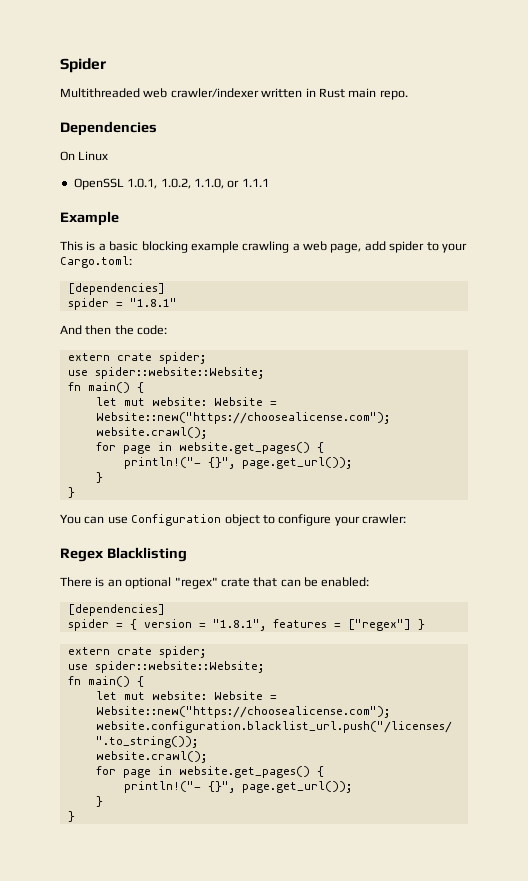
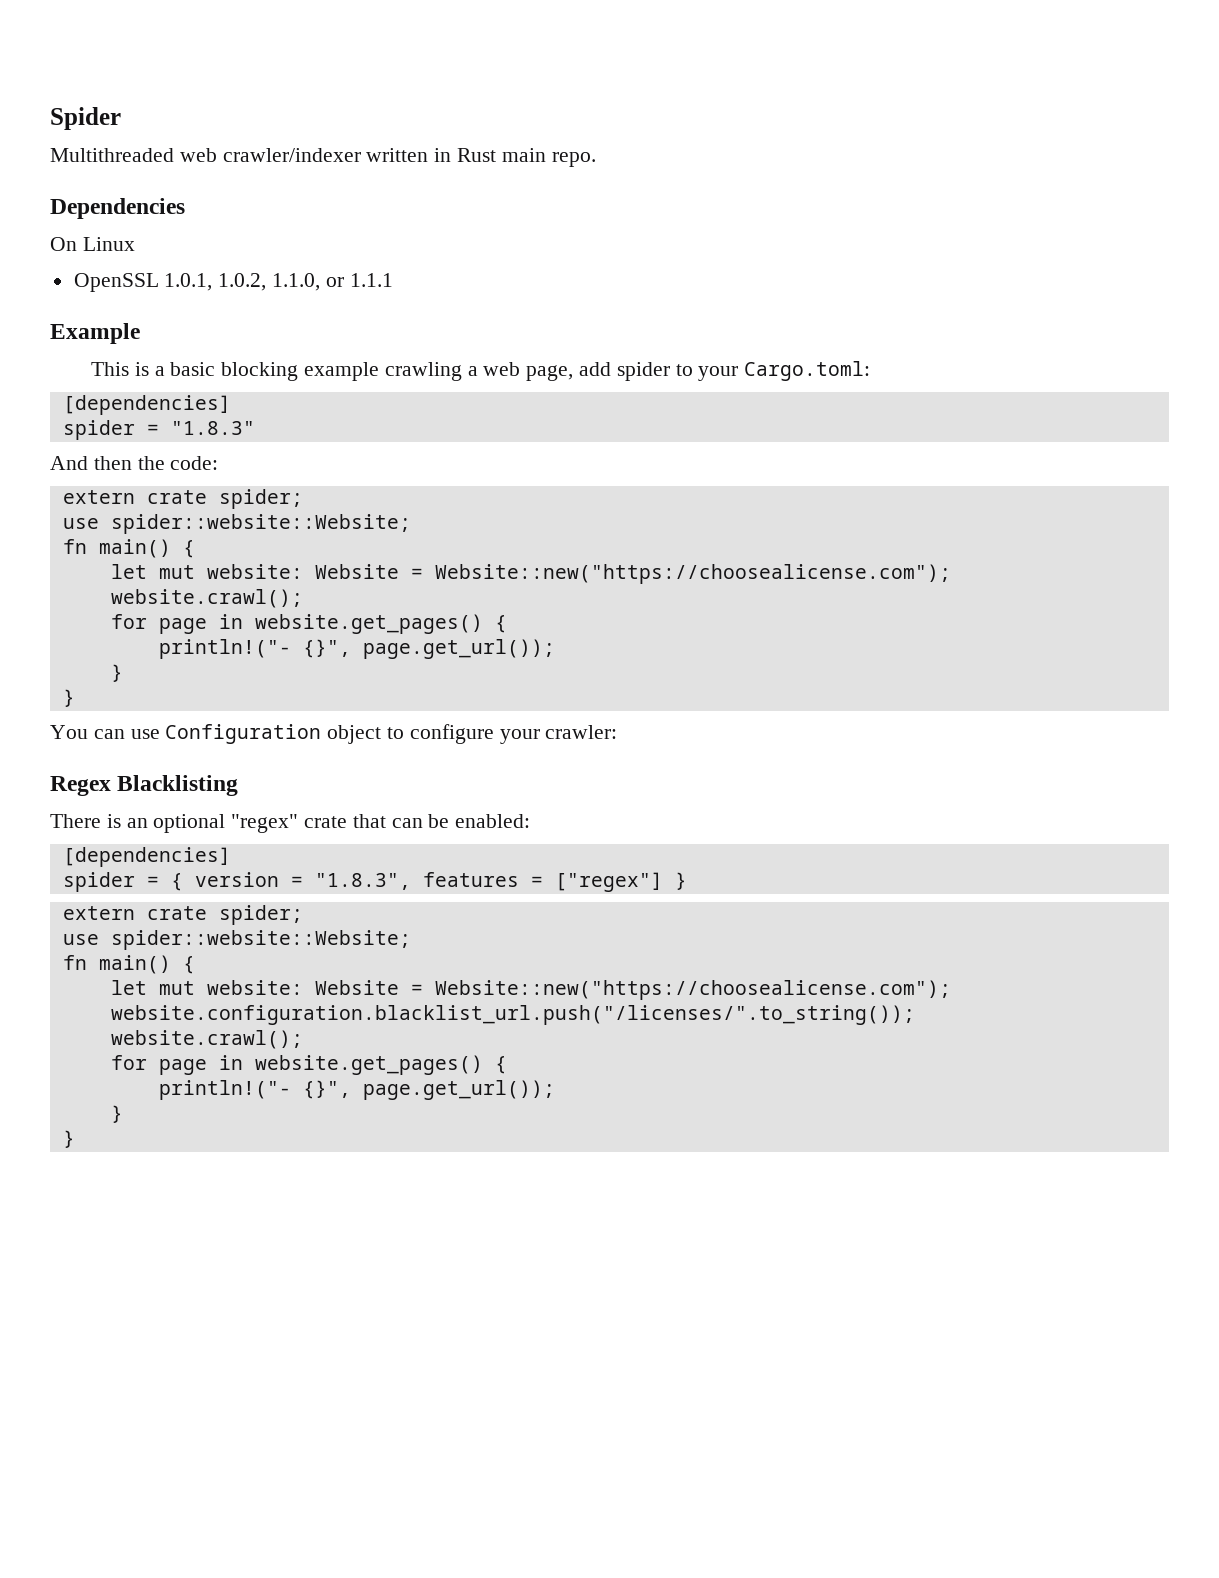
[129,298,177,307] "1.8.1" -> [170,421,255,435] "1.8.3"
[212,619,266,631] "1.8.1", -> [314,873,411,890] "1.8.3",

